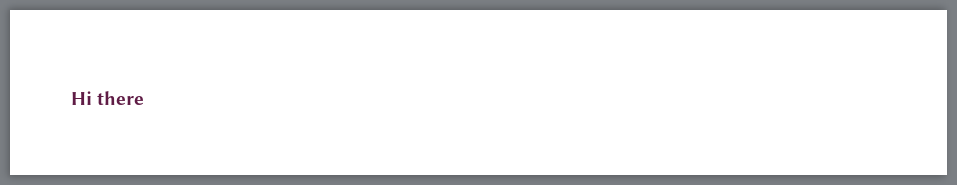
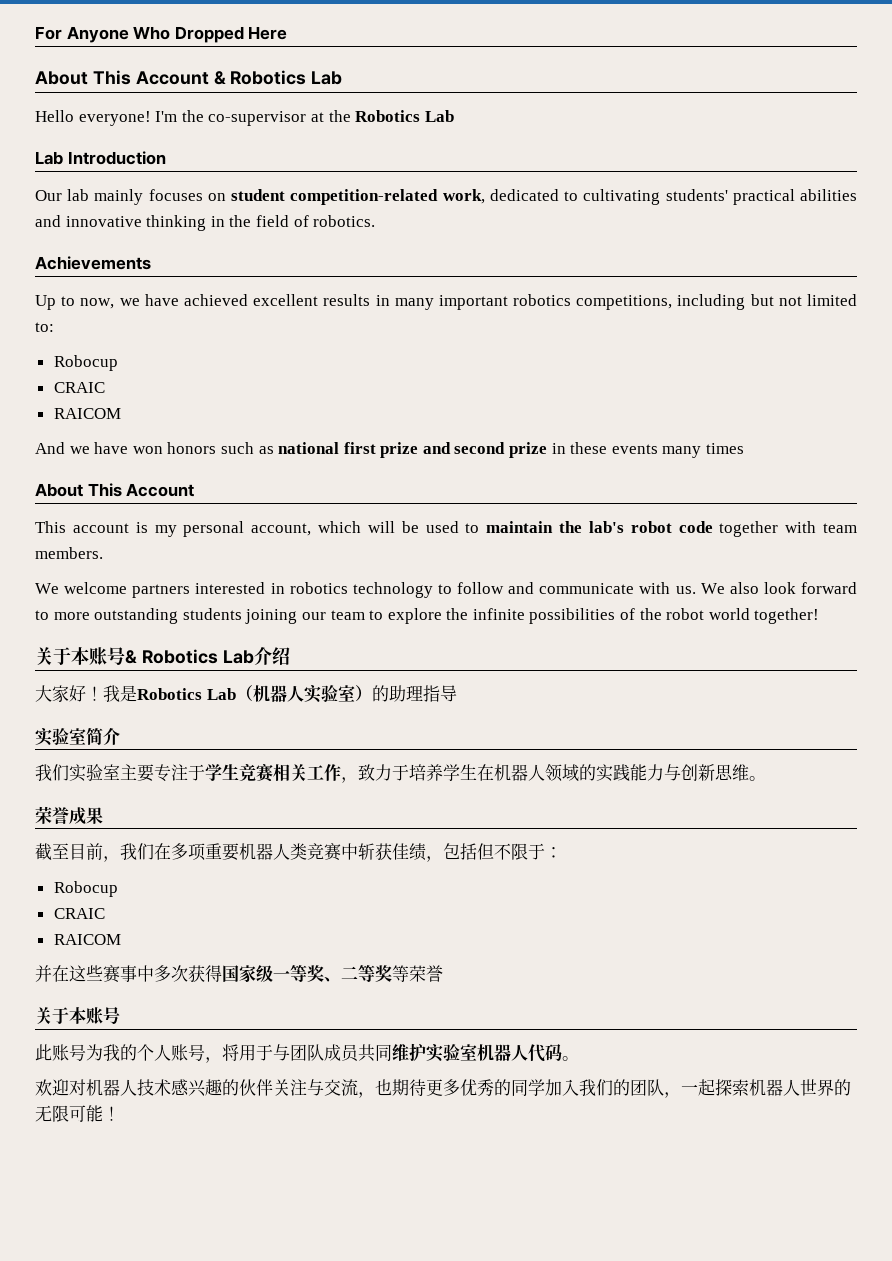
[71,91,145,105] Hi there -> [35,26,288,43] [35,70,343,85] [35,110,454,126] [35,151,166,165] [35,189,857,205] [35,215,376,231] [35,256,151,270] [35,294,857,310] [35,322,54,332] [53,355,118,371] [53,382,105,393] [53,408,121,419] [35,442,745,458] [35,483,195,497] [35,521,858,537] [35,547,103,559] [35,582,857,598] [35,608,820,624] [35,647,290,666] [35,685,457,703] [35,727,120,746] [35,763,766,783] [35,806,103,825] [35,843,562,862] [53,881,118,897] [53,908,105,919] [53,934,121,945] [35,964,443,983] [35,1007,120,1025] [35,1043,579,1063] [35,1079,851,1098] [35,1105,120,1122] For Anyone Who Dropped Here // About This Account & Robotics Lab // Hello everyone! I'm the co-supervisor at the Robotics Lab // Lab Introduction // Our lab mainly focuses on student competition-related work, dedicated to cultivating students' practical abilities and innovative thinking in the field of robotics. // Achievements // Up to now, we have achieved excellent results in many important robotics competitions, including but not limited to: // Robocup // CRAIC // RAICOM // And we have won honors such as national first prize and second prize in these events many times // About This Account // This account is my personal account, which will be used to maintain the lab's robot code together with team members. // We welcome partners interested in robotics technology to follow and communicate with us. We also look forward to more outstanding students joining our team to explore the infinite possibilities of the robot world together! // 关于本账号& Robotics Lab介绍 // 大家好！我是Robotics Lab（机器人实验室）的助理指导 // 实验室简介 // 我们实验室主要专注于学生竞赛相关工作，致力于培养学生在机器人领域的实践能力与创新思维。 // 荣誉成果 // 截至目前，我们在多项重要机器人类竞赛中斩获佳绩，包括但不限于： // Robocup // CRAIC // RAICOM // 并在这些赛事中多次获得国家级一等奖、二等奖等荣誉 // 关于本账号 // 此账号为我的个人账号，将用于与团队成员共同维护实验室机器人代码。 // 欢迎对机器人技术感兴趣的伙伴关注与交流，也期待更多优秀的同学加入我们的团队，一起探索机器人世界的无限可能！

